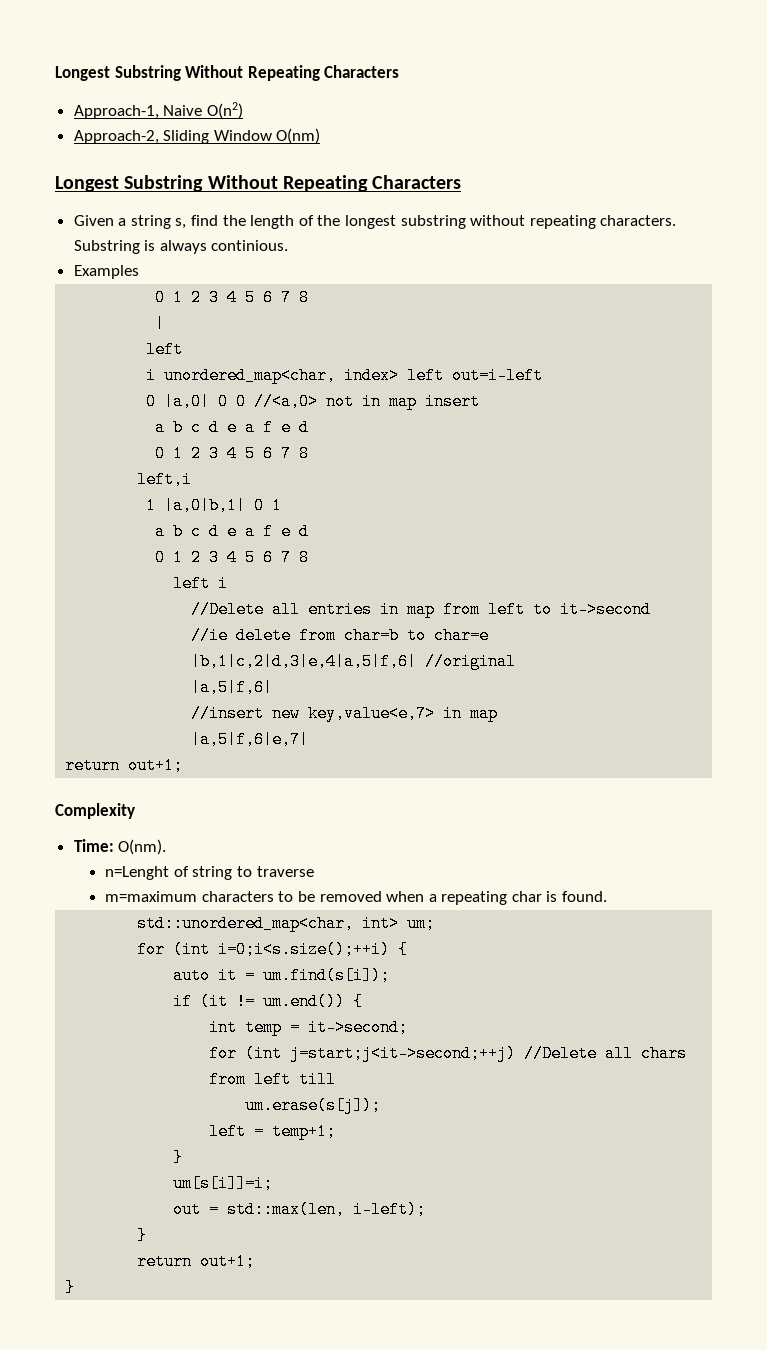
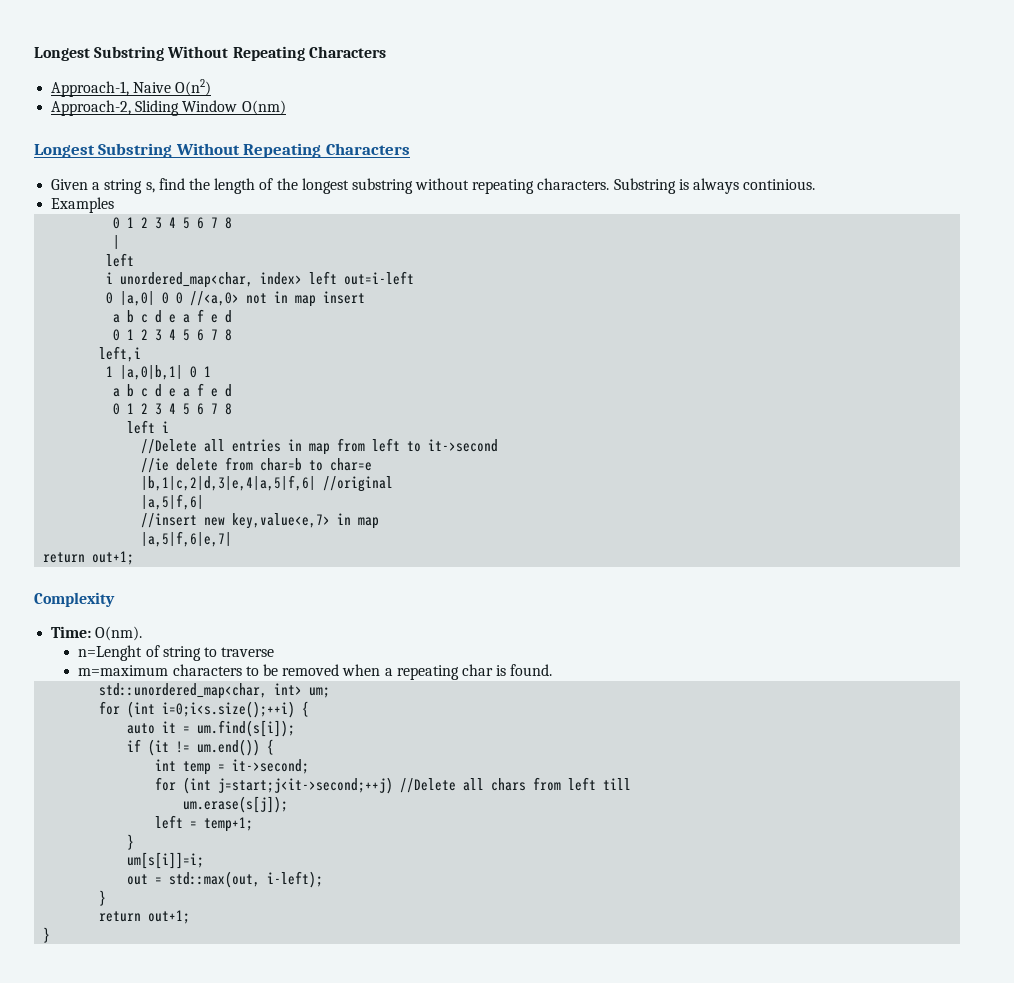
[227,1201,346,1218] std::max(len, -> [169,871,261,888] std::max(out,

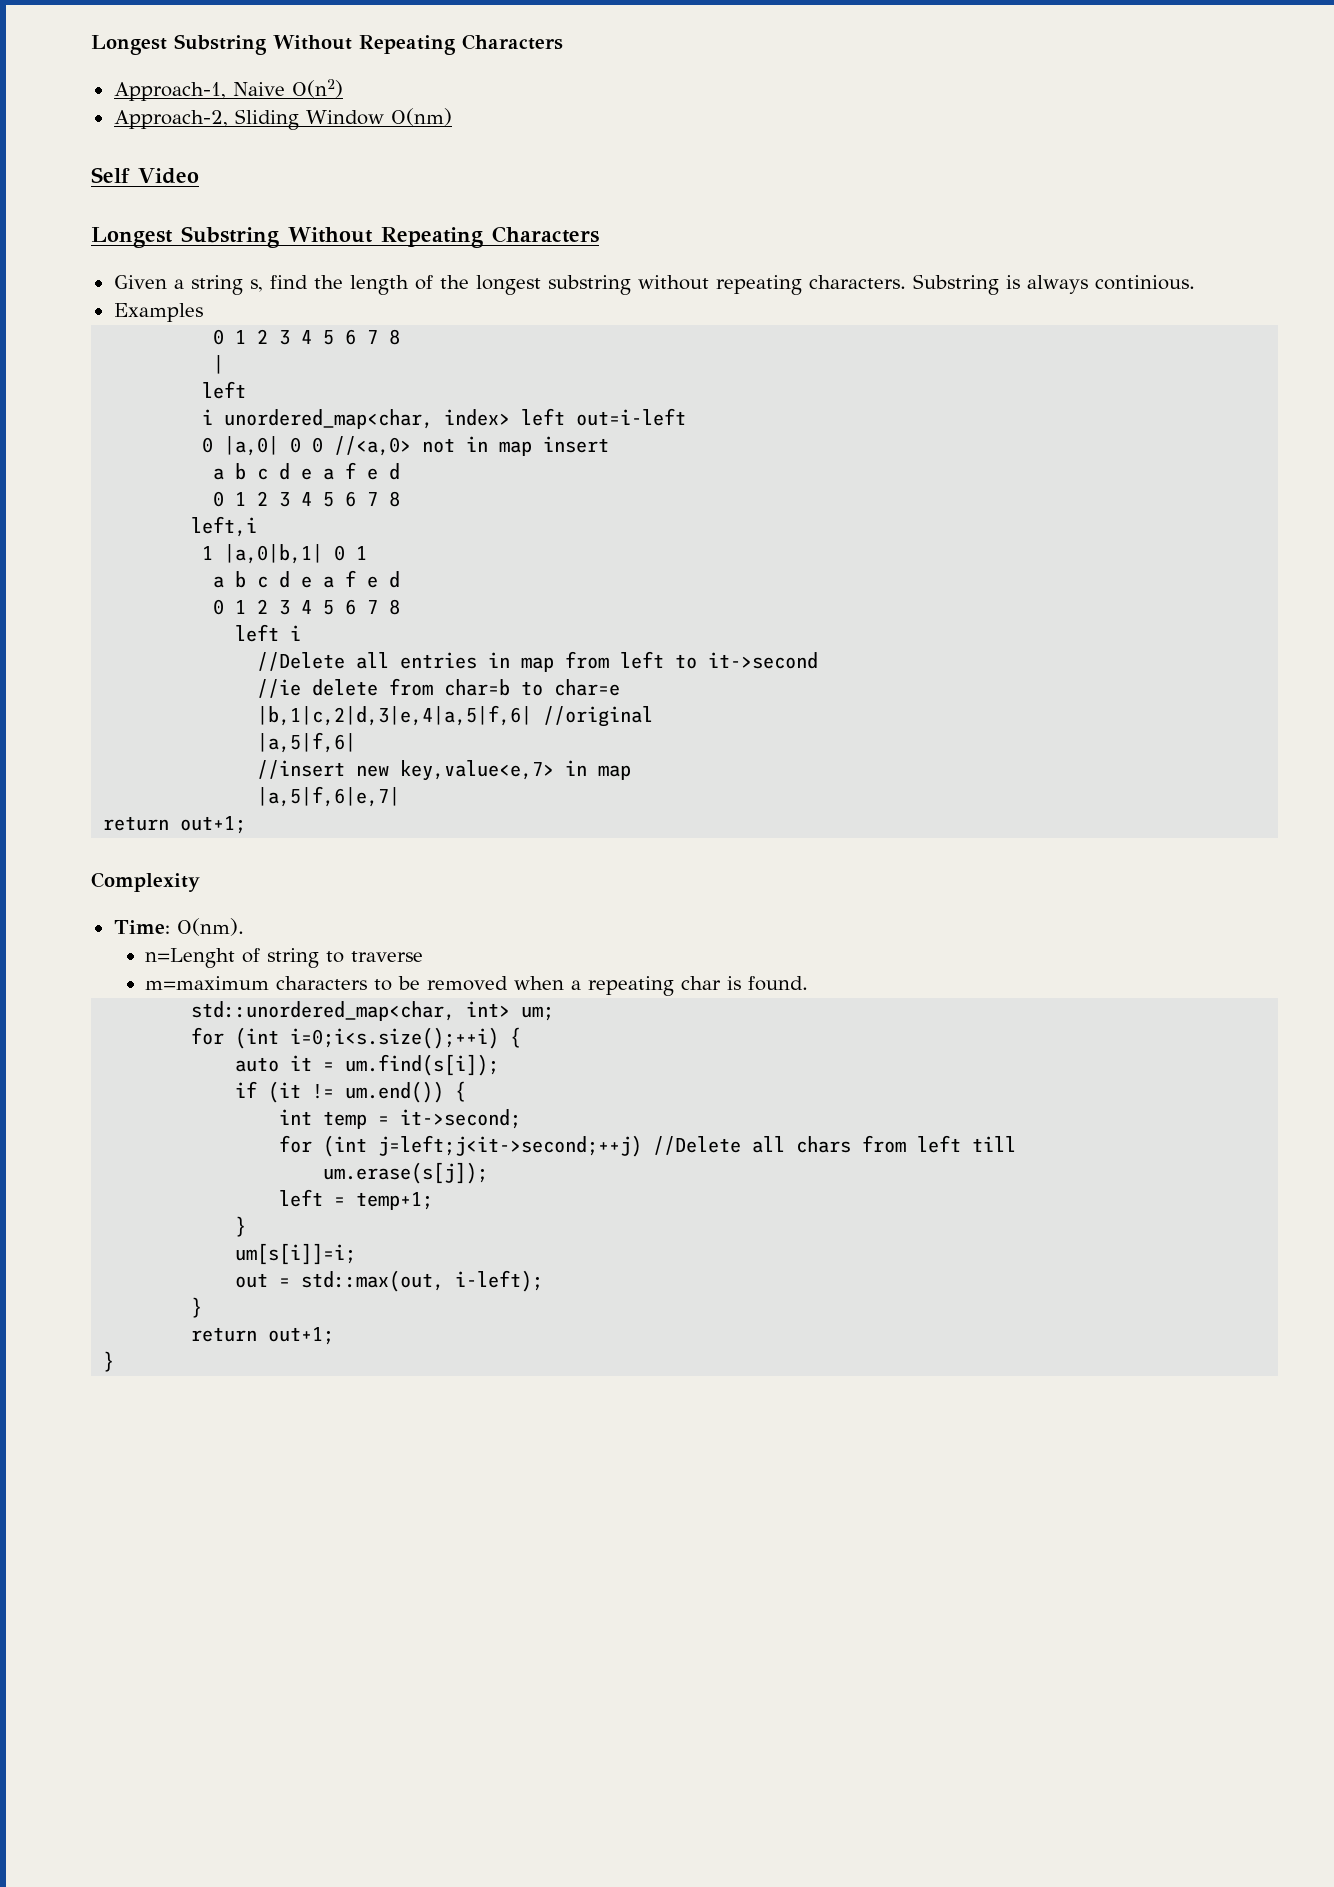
(286, 107) none -> [91,167,199,184] // Self Video
[218,777,394,794] j=start;j<it->second;++j) -> [378,1135,643,1157] j=left;j<it->second;++j)

